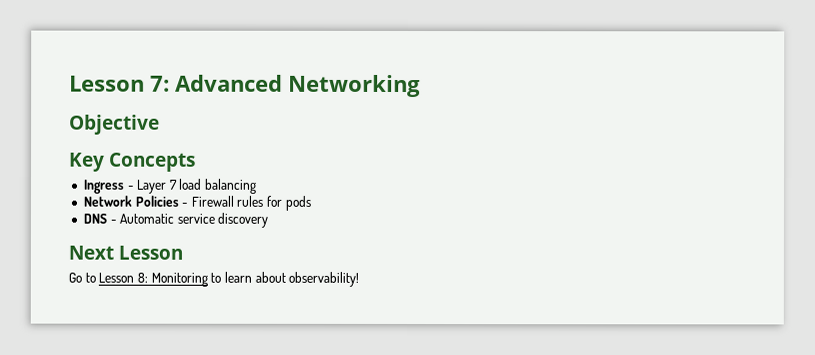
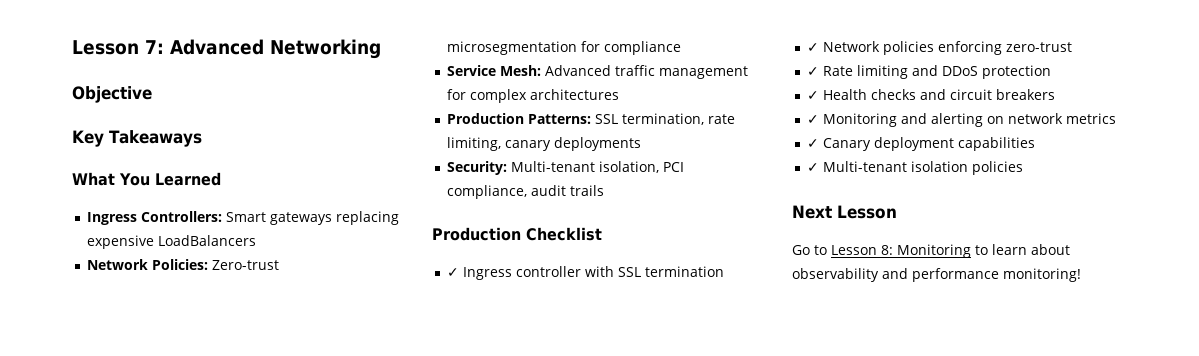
[109,152,196,172] [82,178,257,194] [82,195,311,211] [82,212,269,228] Concepts // Ingress - Layer 7 load balancing // Network Policies - Firewall rules for pods // DNS - Automatic service discovery -> [109,130,202,147] [72,172,221,186] [87,211,400,225] [87,235,257,249] [87,259,280,270] [447,41,682,55] [447,65,749,79] [447,89,620,103] [447,113,736,125] [447,137,642,151] [447,161,685,175] [447,185,605,199] [432,227,602,241] [447,266,725,280] [807,41,1073,55] [807,65,1052,79] [807,89,1056,100] [807,113,1117,127] [807,137,1036,151] [807,161,1024,175] Takeaways // What You Learned // Ingress Controllers: Smart gateways replacing expensive LoadBalancers // Network Policies: Zero-trust microsegmentation for compliance // Service Mesh: Advanced traffic management for complex architectures // Production Patterns: SSL termination, rate limiting, canary deployments // Security: Multi-tenant isolation, PCI compliance, audit trails // Production Checklist // ✓ Ingress controller with SSL termination // ✓ Network policies enforcing zero-trust // ✓ Rate limiting and DDoS protection // ✓ Health checks and circuit breakers // ✓ Monitoring and alerting on network metrics // ✓ Canary deployment capabilities // ✓ Multi-tenant isolation policies
[288,271,360,287] observability! -> [792,268,1081,282] observability and performance monitoring!

